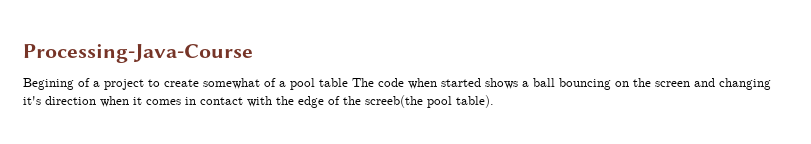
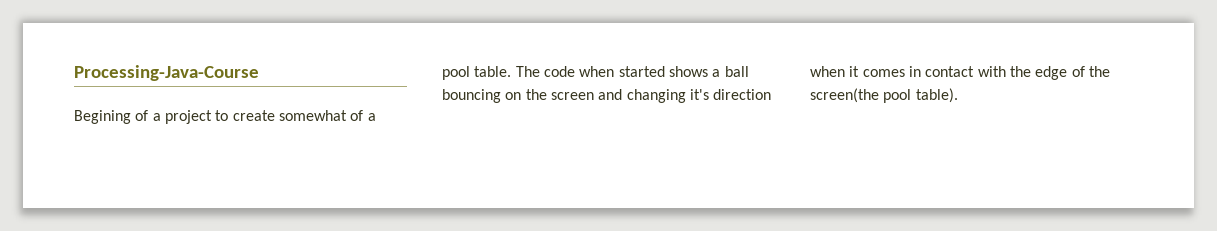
[319,78,348,87] table -> [474,66,512,77] table.
[365,95,423,108] screeb(the -> [810,88,879,103] screen(the

